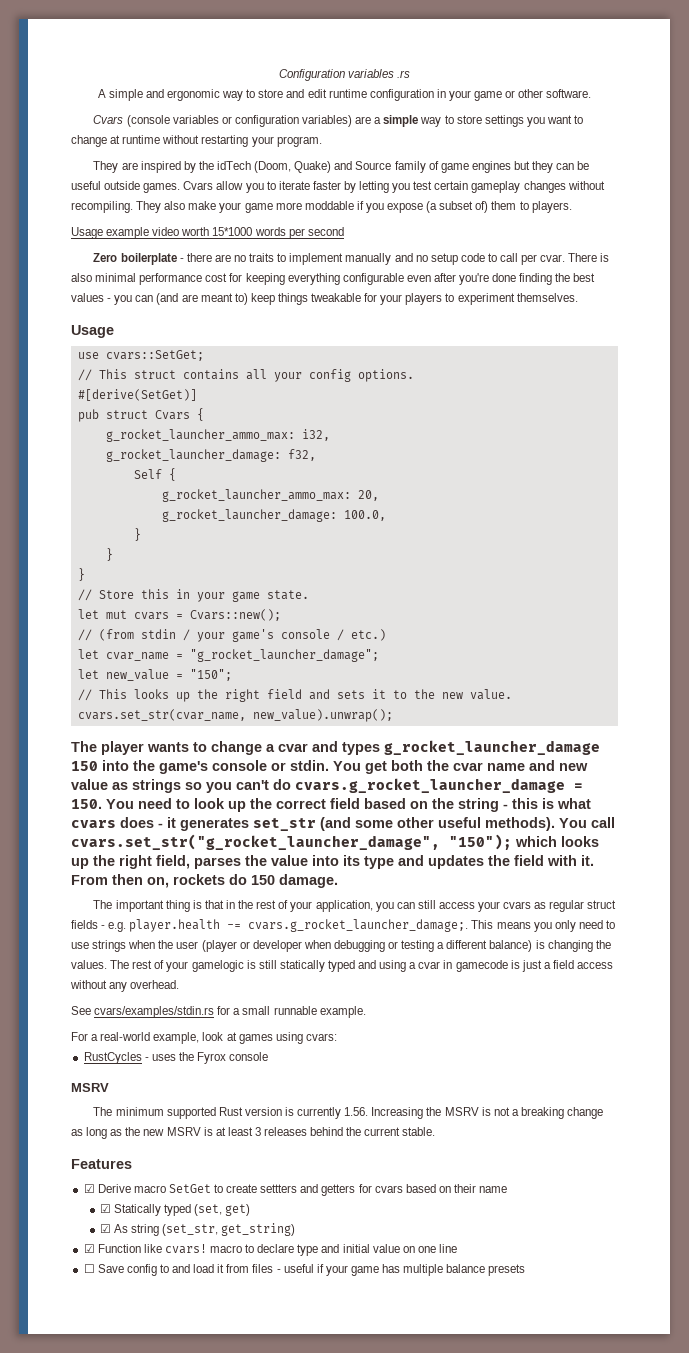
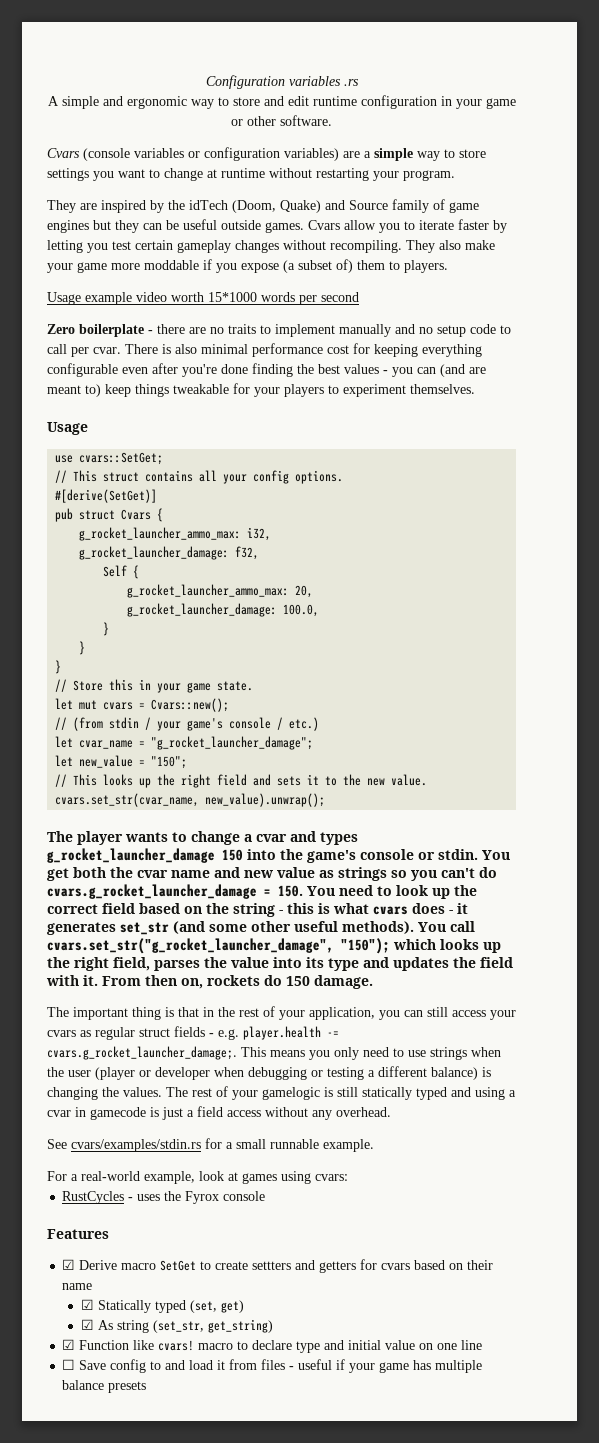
[71,1083,109,1092] [93,1107,604,1119] [71,1127,436,1139] // MSRV // The minimum supported Rust version is currently 1.56. Increasing the MSRV is not a breaking change as long as the new MSRV is at least 3 releases behind the current stable. -> (266, 1196) none

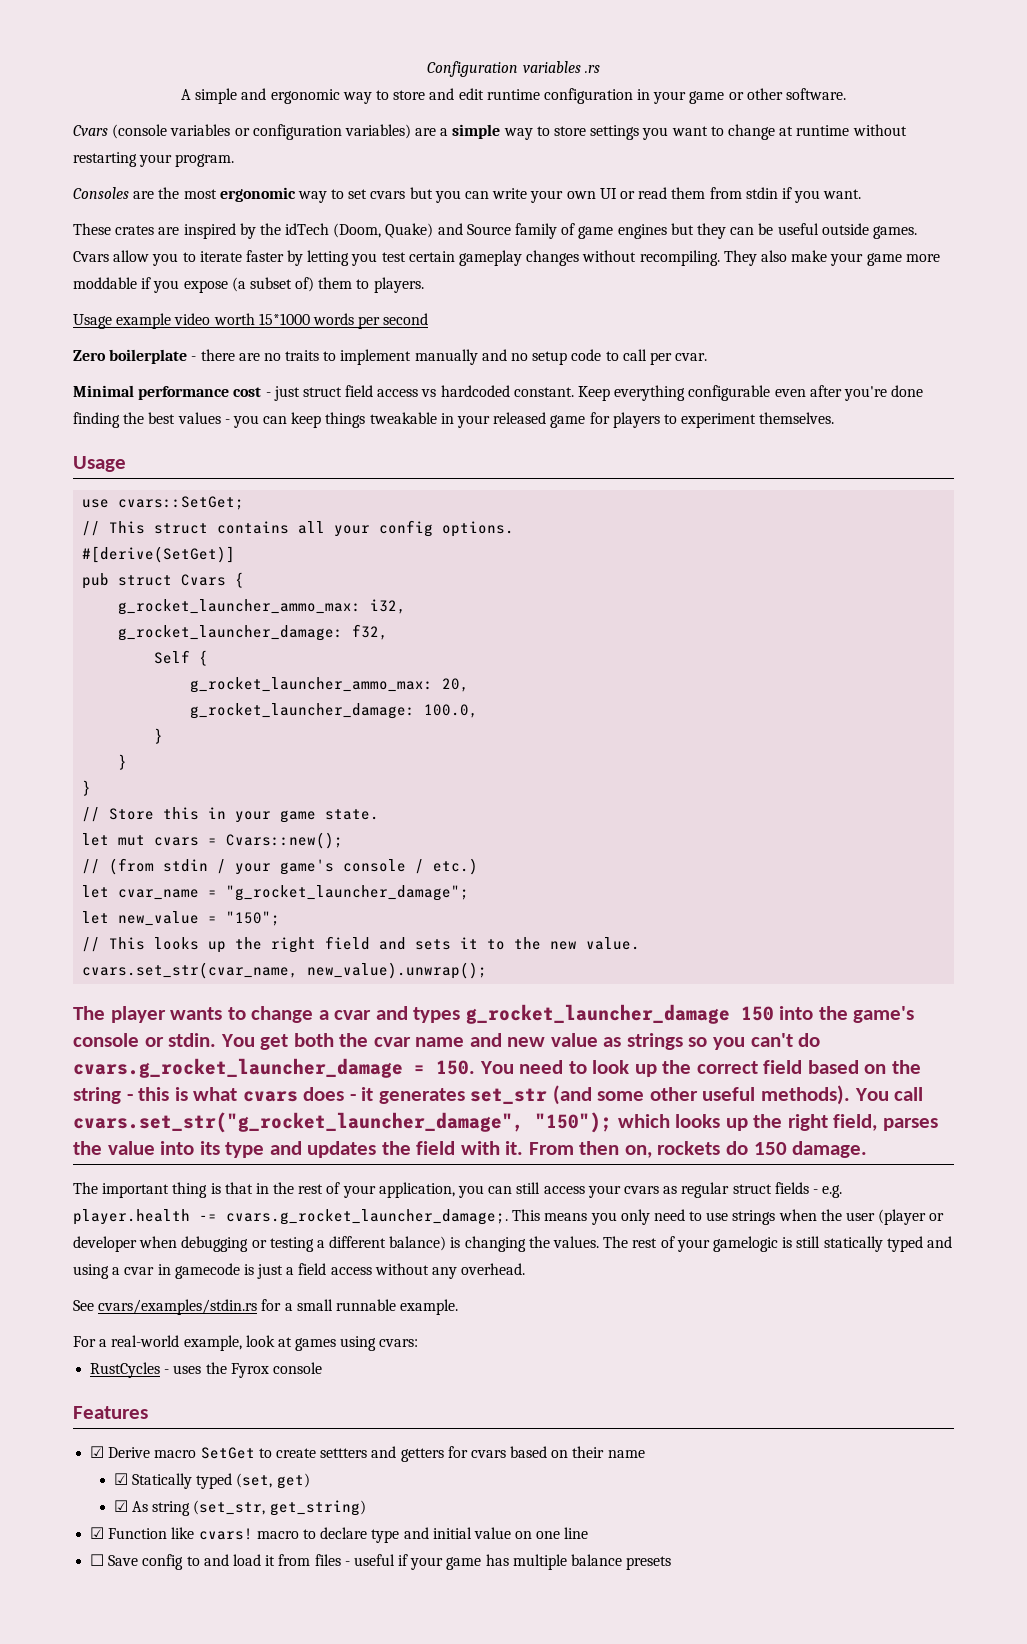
[47,200,76,213] They -> [73,187,862,203] [73,223,155,235] Consoles are the most ergonomic way to set cvars but you can write your own UI or read them from stdin if you want. // These crates
[125,343,418,357] There is also minimal performance cost for keeping -> [73,385,611,401] // Minimal performance cost - just struct field access vs hardcoded constant. Keep
[440,364,486,377] [47,383,280,397] (and are meant to) keep things tweakable for your -> [291,412,610,428] keep things tweakable in your released game for

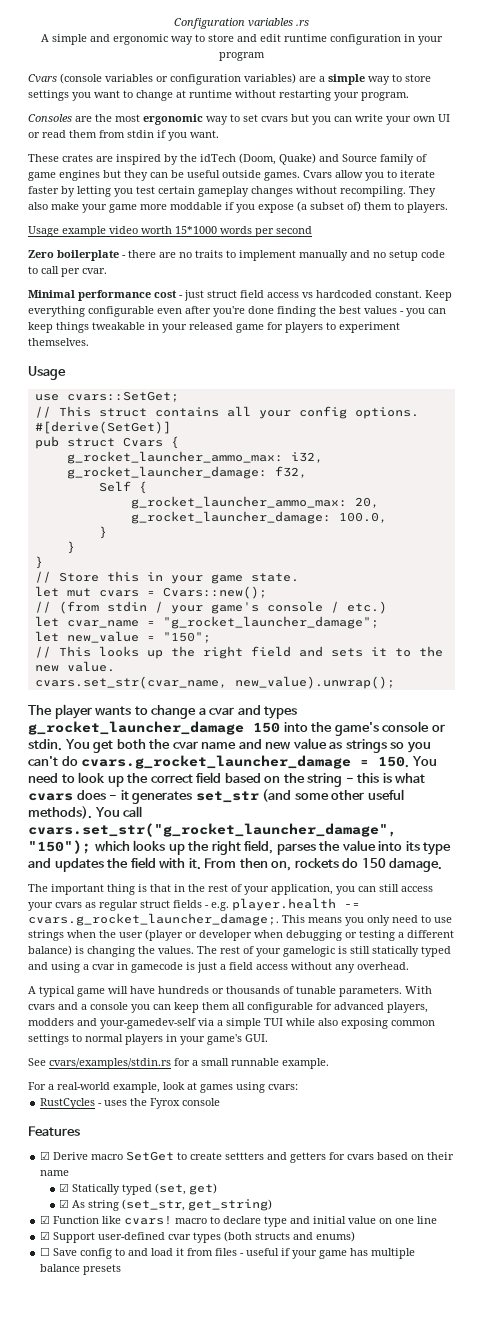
[689,88,846,104] game or other software. -> [219,52,265,61] program
(526, 1269) none -> [28,986,432,997] [28,1002,428,1013] [28,1018,435,1029] [28,1034,268,1045] // A typical game will have hundreds or thousands of tunable parameters. With cvars and a console you can keep them all configurable for advanced players, modders and your-gamedev-self via a simple TUI while also exposing common settings to normal players in your game's GUI.
(589, 1533) none -> [40,1231,356,1243] // ☑ Support user-defined cvar types (both structs and enums)

